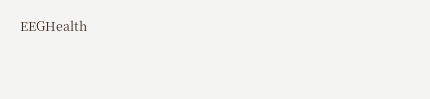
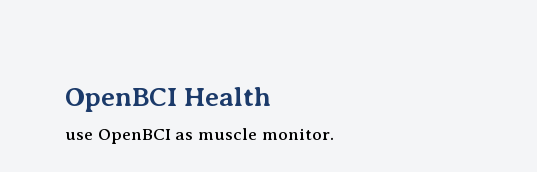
[20,20,87,31] EEGHealth -> [65,87,272,112] [65,128,334,144] OpenBCI Health // use OpenBCI as muscle monitor.

